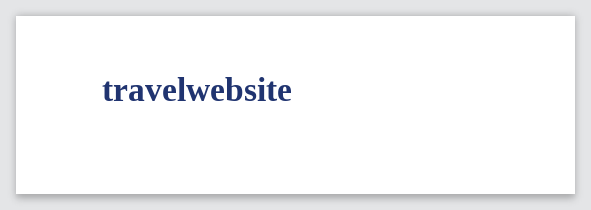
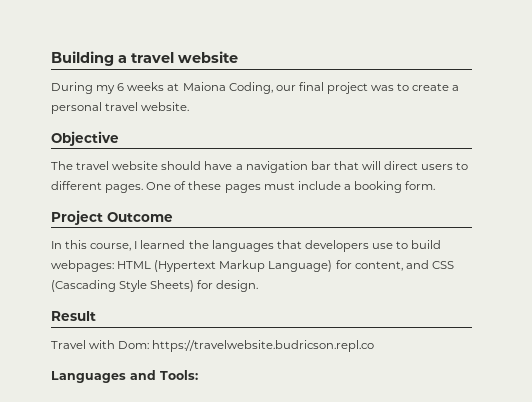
[102,77,292,101] travelwebsite -> [51,51,238,66] [51,82,460,94] [51,102,190,114] [51,131,119,146] [51,161,469,173] [51,181,436,193] [51,210,173,225] [51,240,442,252] [51,260,454,272] [51,280,259,292] [51,311,96,321] [51,340,375,352] [51,370,198,383] Building a travel website // During my 6 weeks at Maiona Coding, our final project was to create a personal travel website. // Objective // The travel website should have a navigation bar that will direct users to different pages. One of these pages must include a booking form. // Project Outcome // In this course, I learned the languages that developers use to build webpages: HTML (Hypertext Markup Language) for content, and CSS (Cascading Style Sheets) for design. // Result // Travel with Dom: https://travelwebsite.budricson.repl.co // Languages and Tools:

